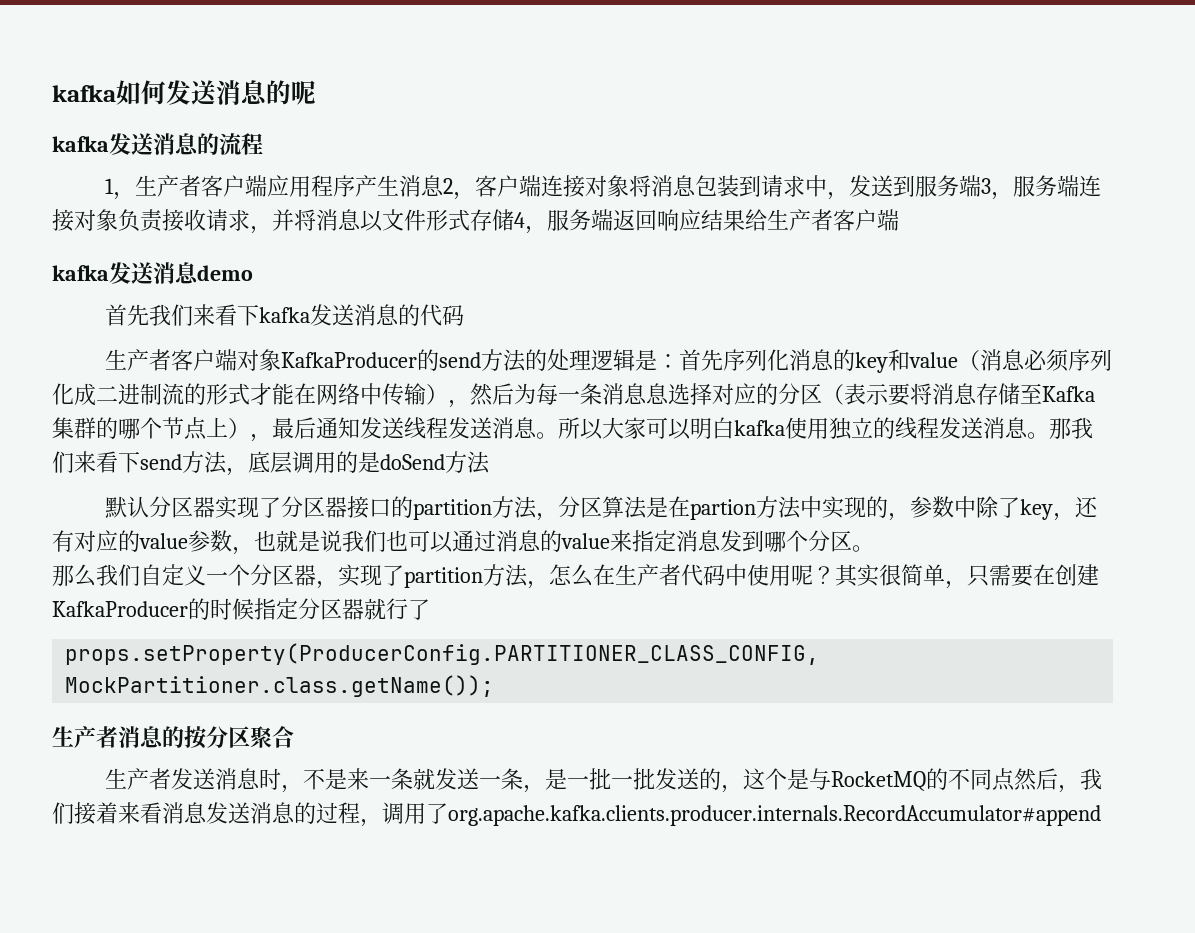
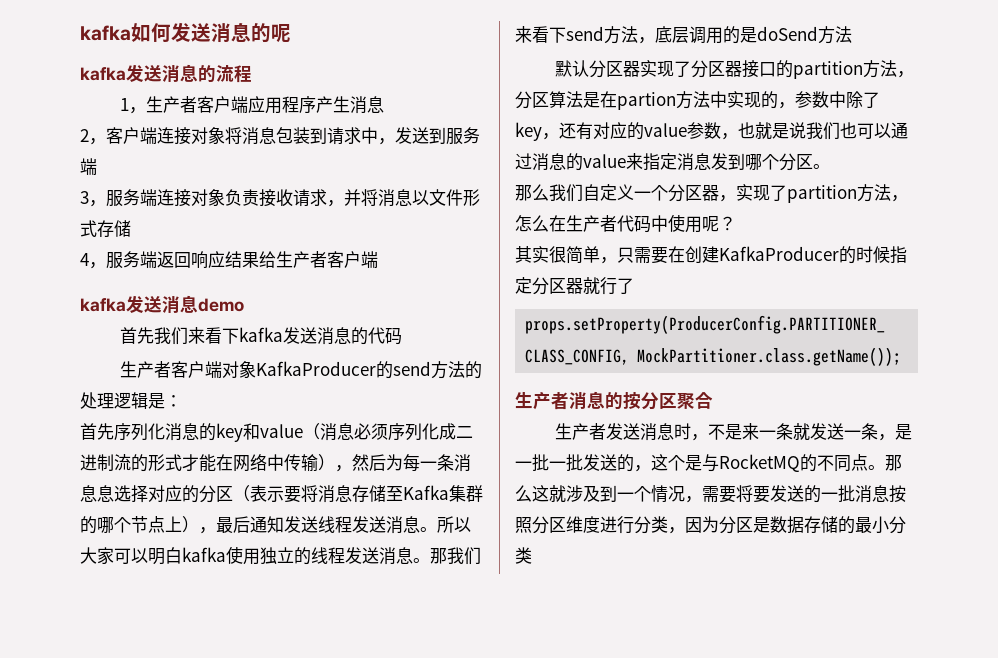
(444, 185) none -> (384, 104) //
(981, 186) none -> (97, 166) //
(514, 220) none -> (131, 228) //
(679, 361) none -> (182, 401) //
(835, 575) none -> (736, 223) //
[1013,768,1102,793] [52,802,1101,827] 然后，我们接着来看消息发送消息的过程，调用了org.apache.kafka.clients.producer.internals.RecordAccumulator#append -> [868,454,902,471] [515,485,906,503] [515,516,906,534] [515,547,532,564] 。那么这就涉及到一个情况，需要将要发送的一批消息按照分区维度进行分类，因为分区是数据存储的最小分类

